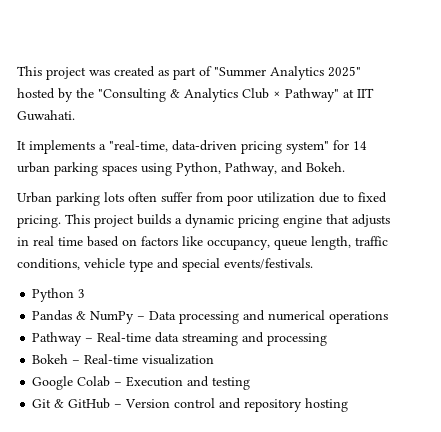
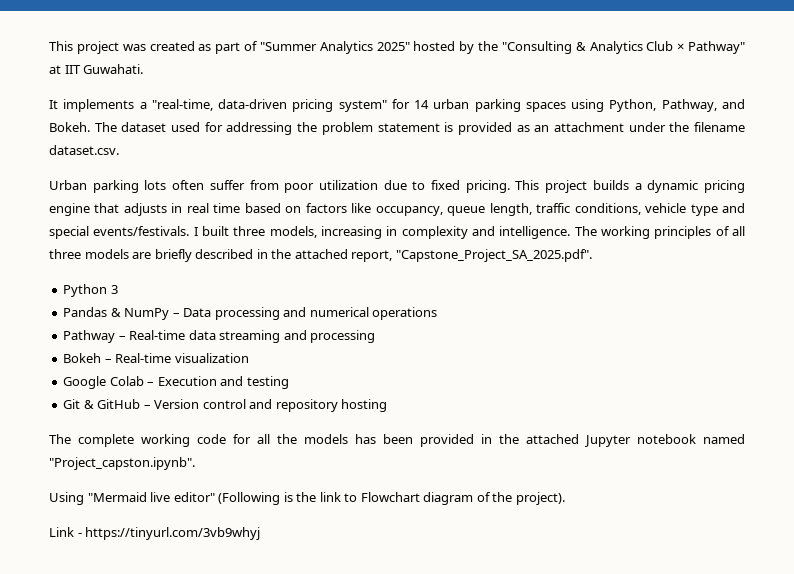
(345, 167) none -> [94,122,745,135] [49,145,119,155] The dataset used for addressing the problem statement is provided as an attachment under the filename dataset.csv.
(313, 263) none -> [193,226,746,239] [49,249,592,262] I built three models, increasing in complexity and intelligence. The working principles of all three models are briefly described in the attached report, "Capstone_Project_SA_2025.pdf".
(349, 405) none -> [49,434,745,447] [49,457,195,470] [49,492,565,505] [49,527,261,540] // The complete working code for all the models has been provided in the attached Jupyter notebook named "Project_capston.ipynb". // Using "Mermaid live editor" (Following is the link to Flowchart diagram of the project). // Link - https://tinyurl.com/3vb9whyj

